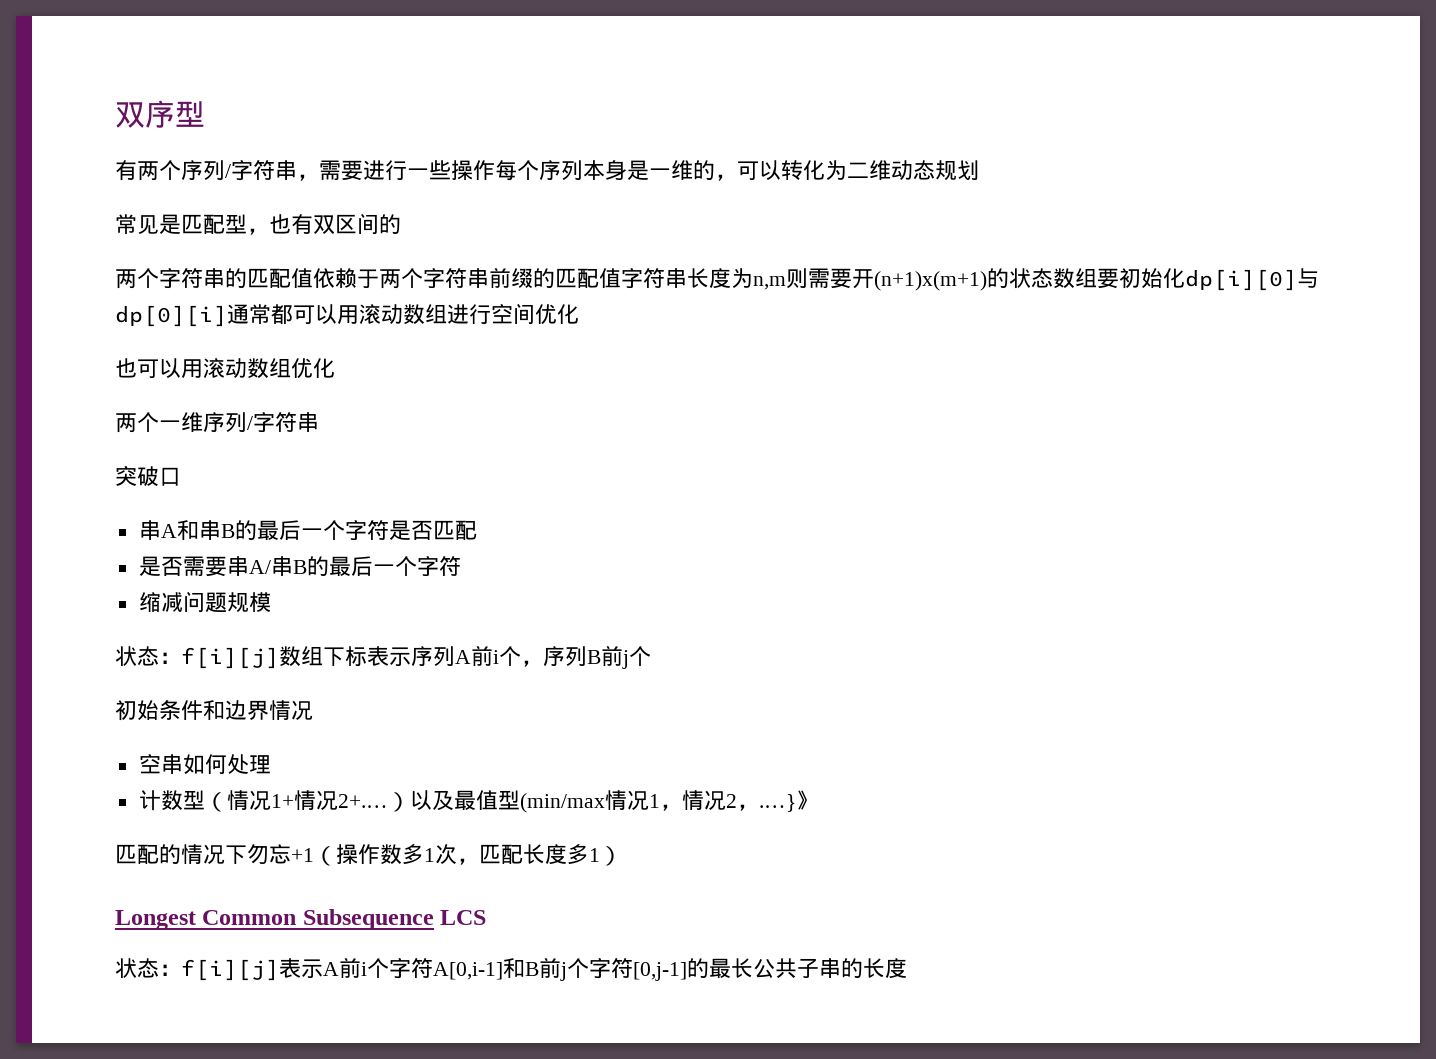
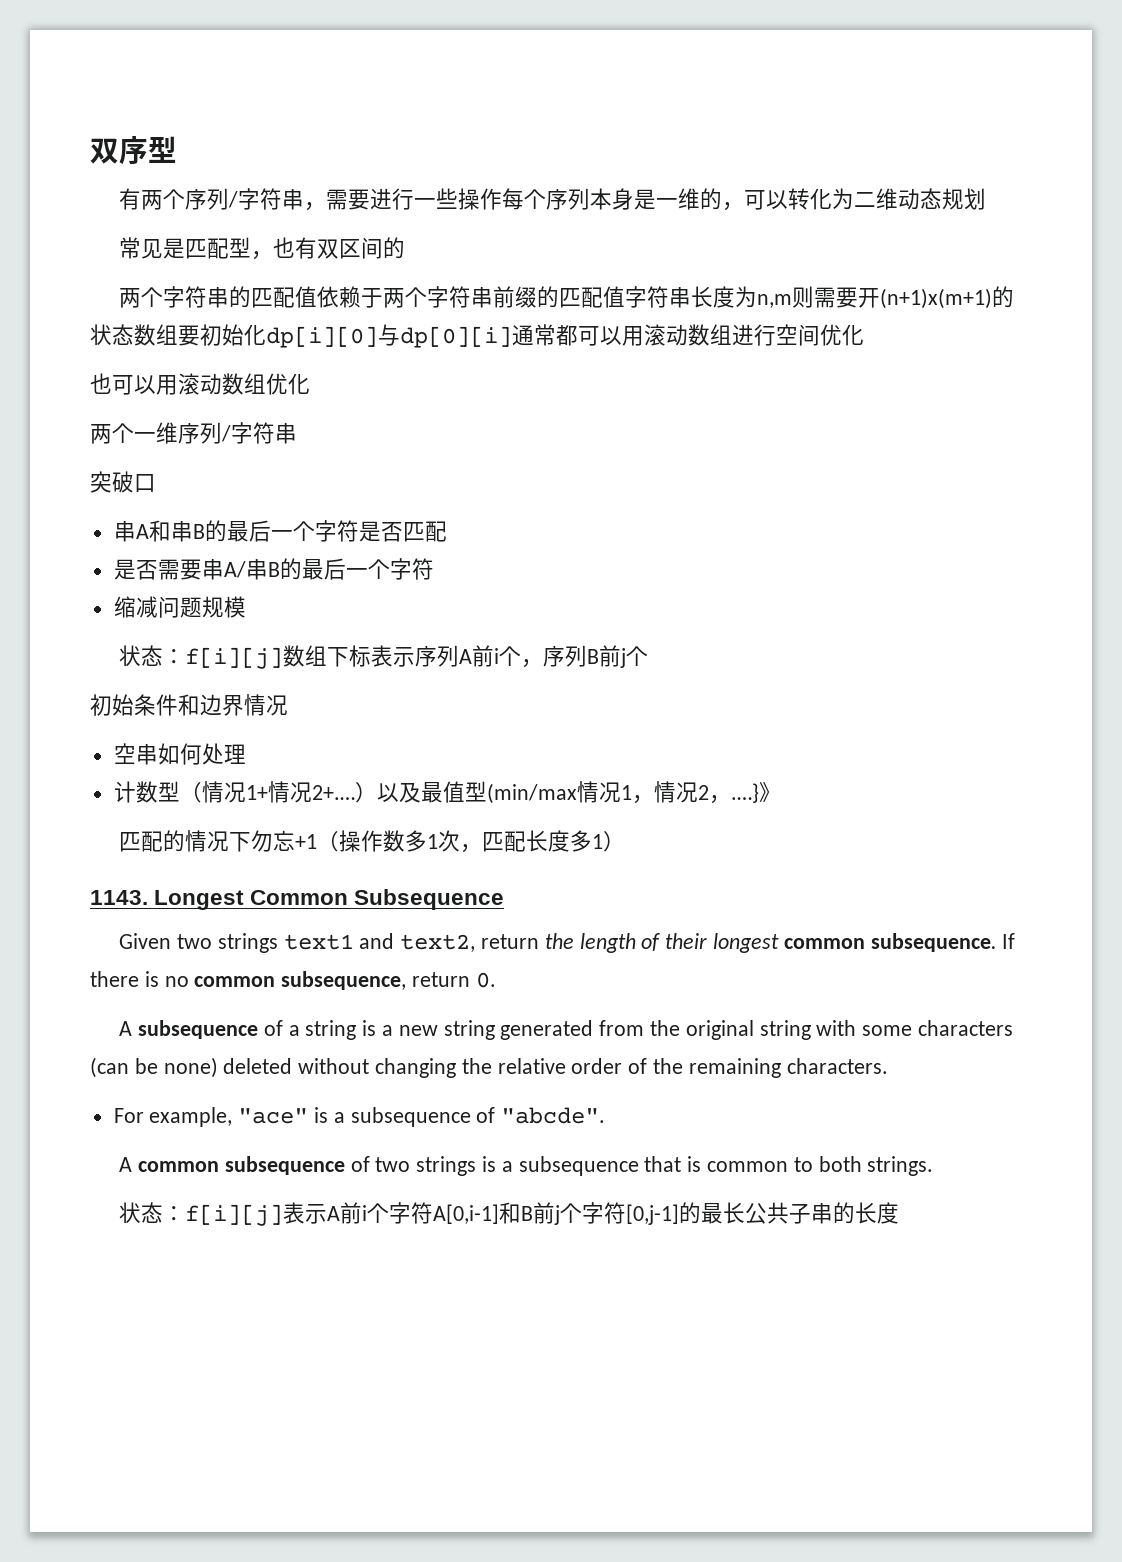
(622, 856) none -> [90,890,148,905] 1143.
[440,910,487,925] LCS -> [119,933,1016,953] [90,971,496,990] [119,1020,1014,1040] [90,1057,888,1078] [113,1107,606,1127] [119,1156,934,1176] // Given two strings text1 and text2, return the length of their longest common subsequence. If there is no common subsequence, return 0. // A subsequence of a string is a new string generated from the original string with some characters (can be none) deleted without changing the relative order of the remaining characters. // For example, "ace" is a subsequence of "abcde". // A common subsequence of two strings is a subsequence that is common to both strings.

